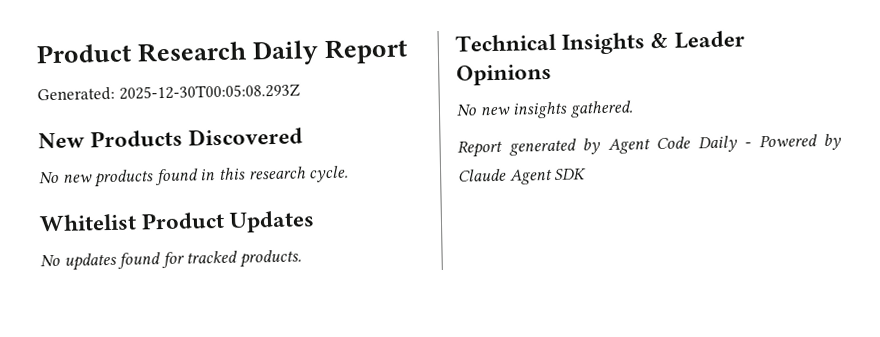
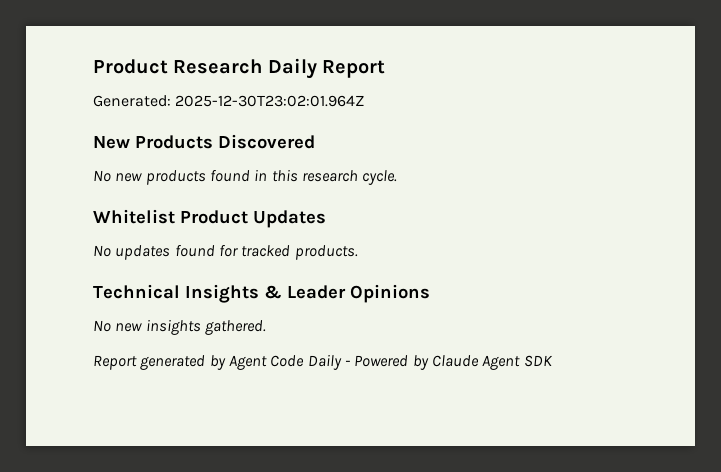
[118,83,300,100] 2025-12-30T00:05:08.293Z -> [175,95,365,107] 2025-12-30T23:02:01.964Z

